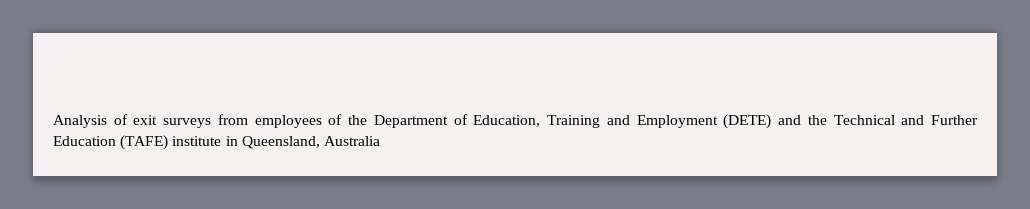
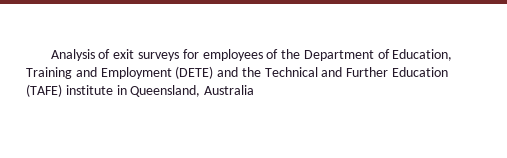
[217,114,248,125] from -> [182,49,199,59] for

